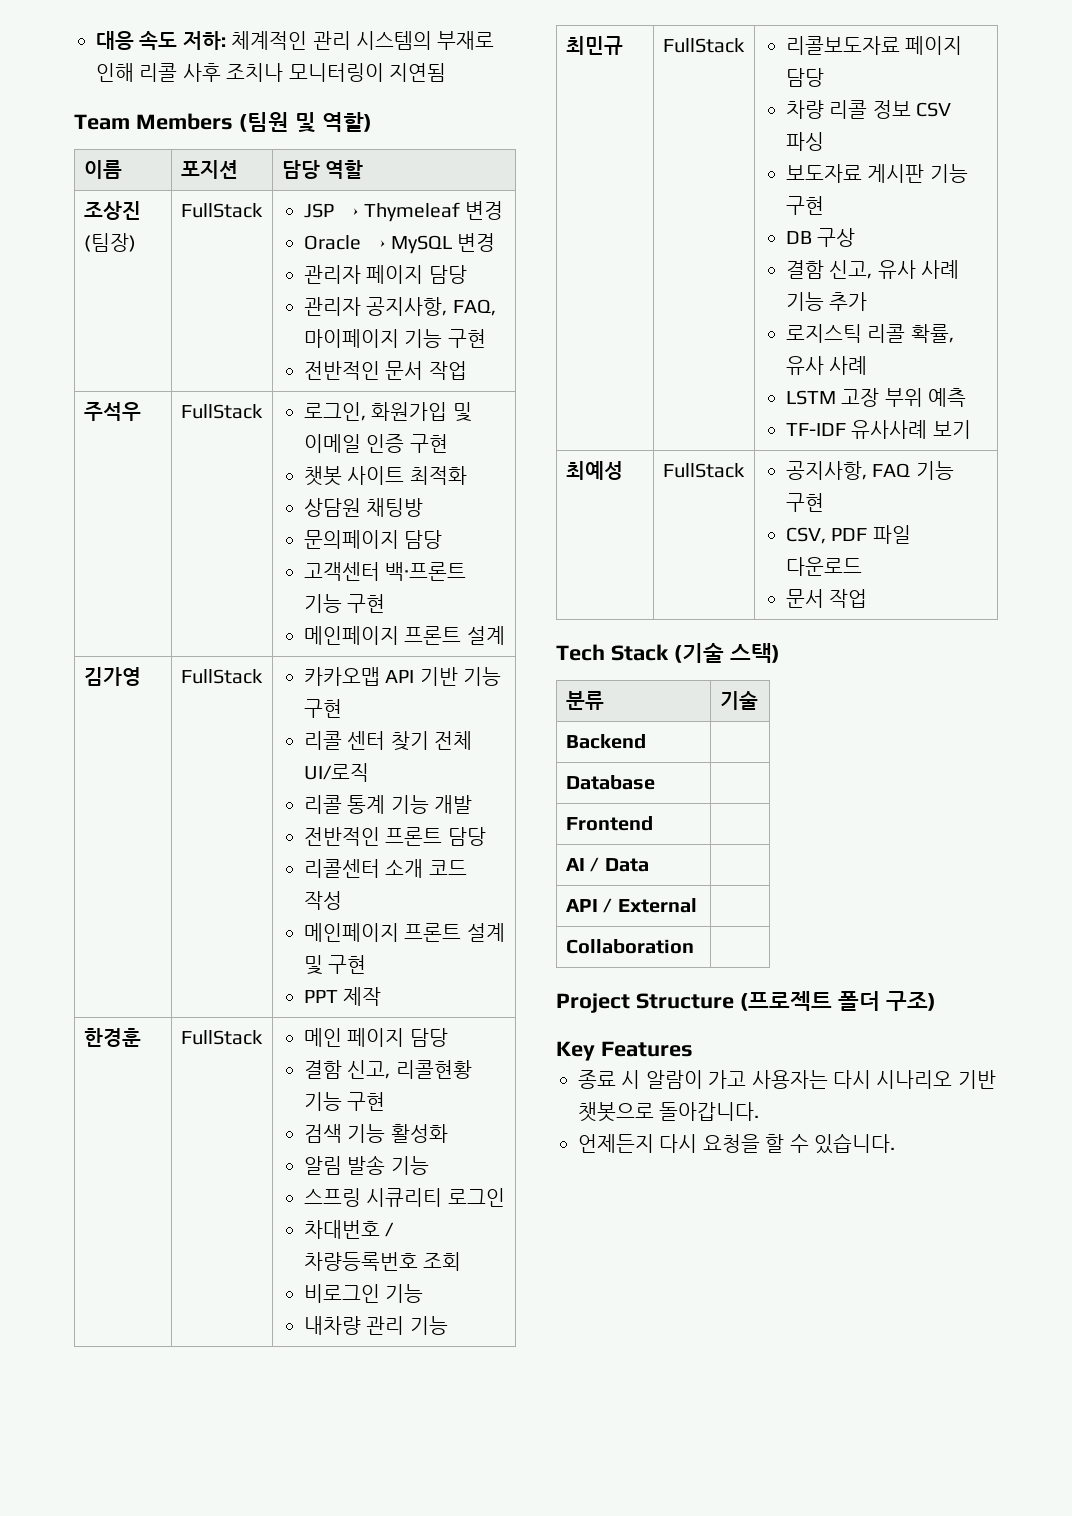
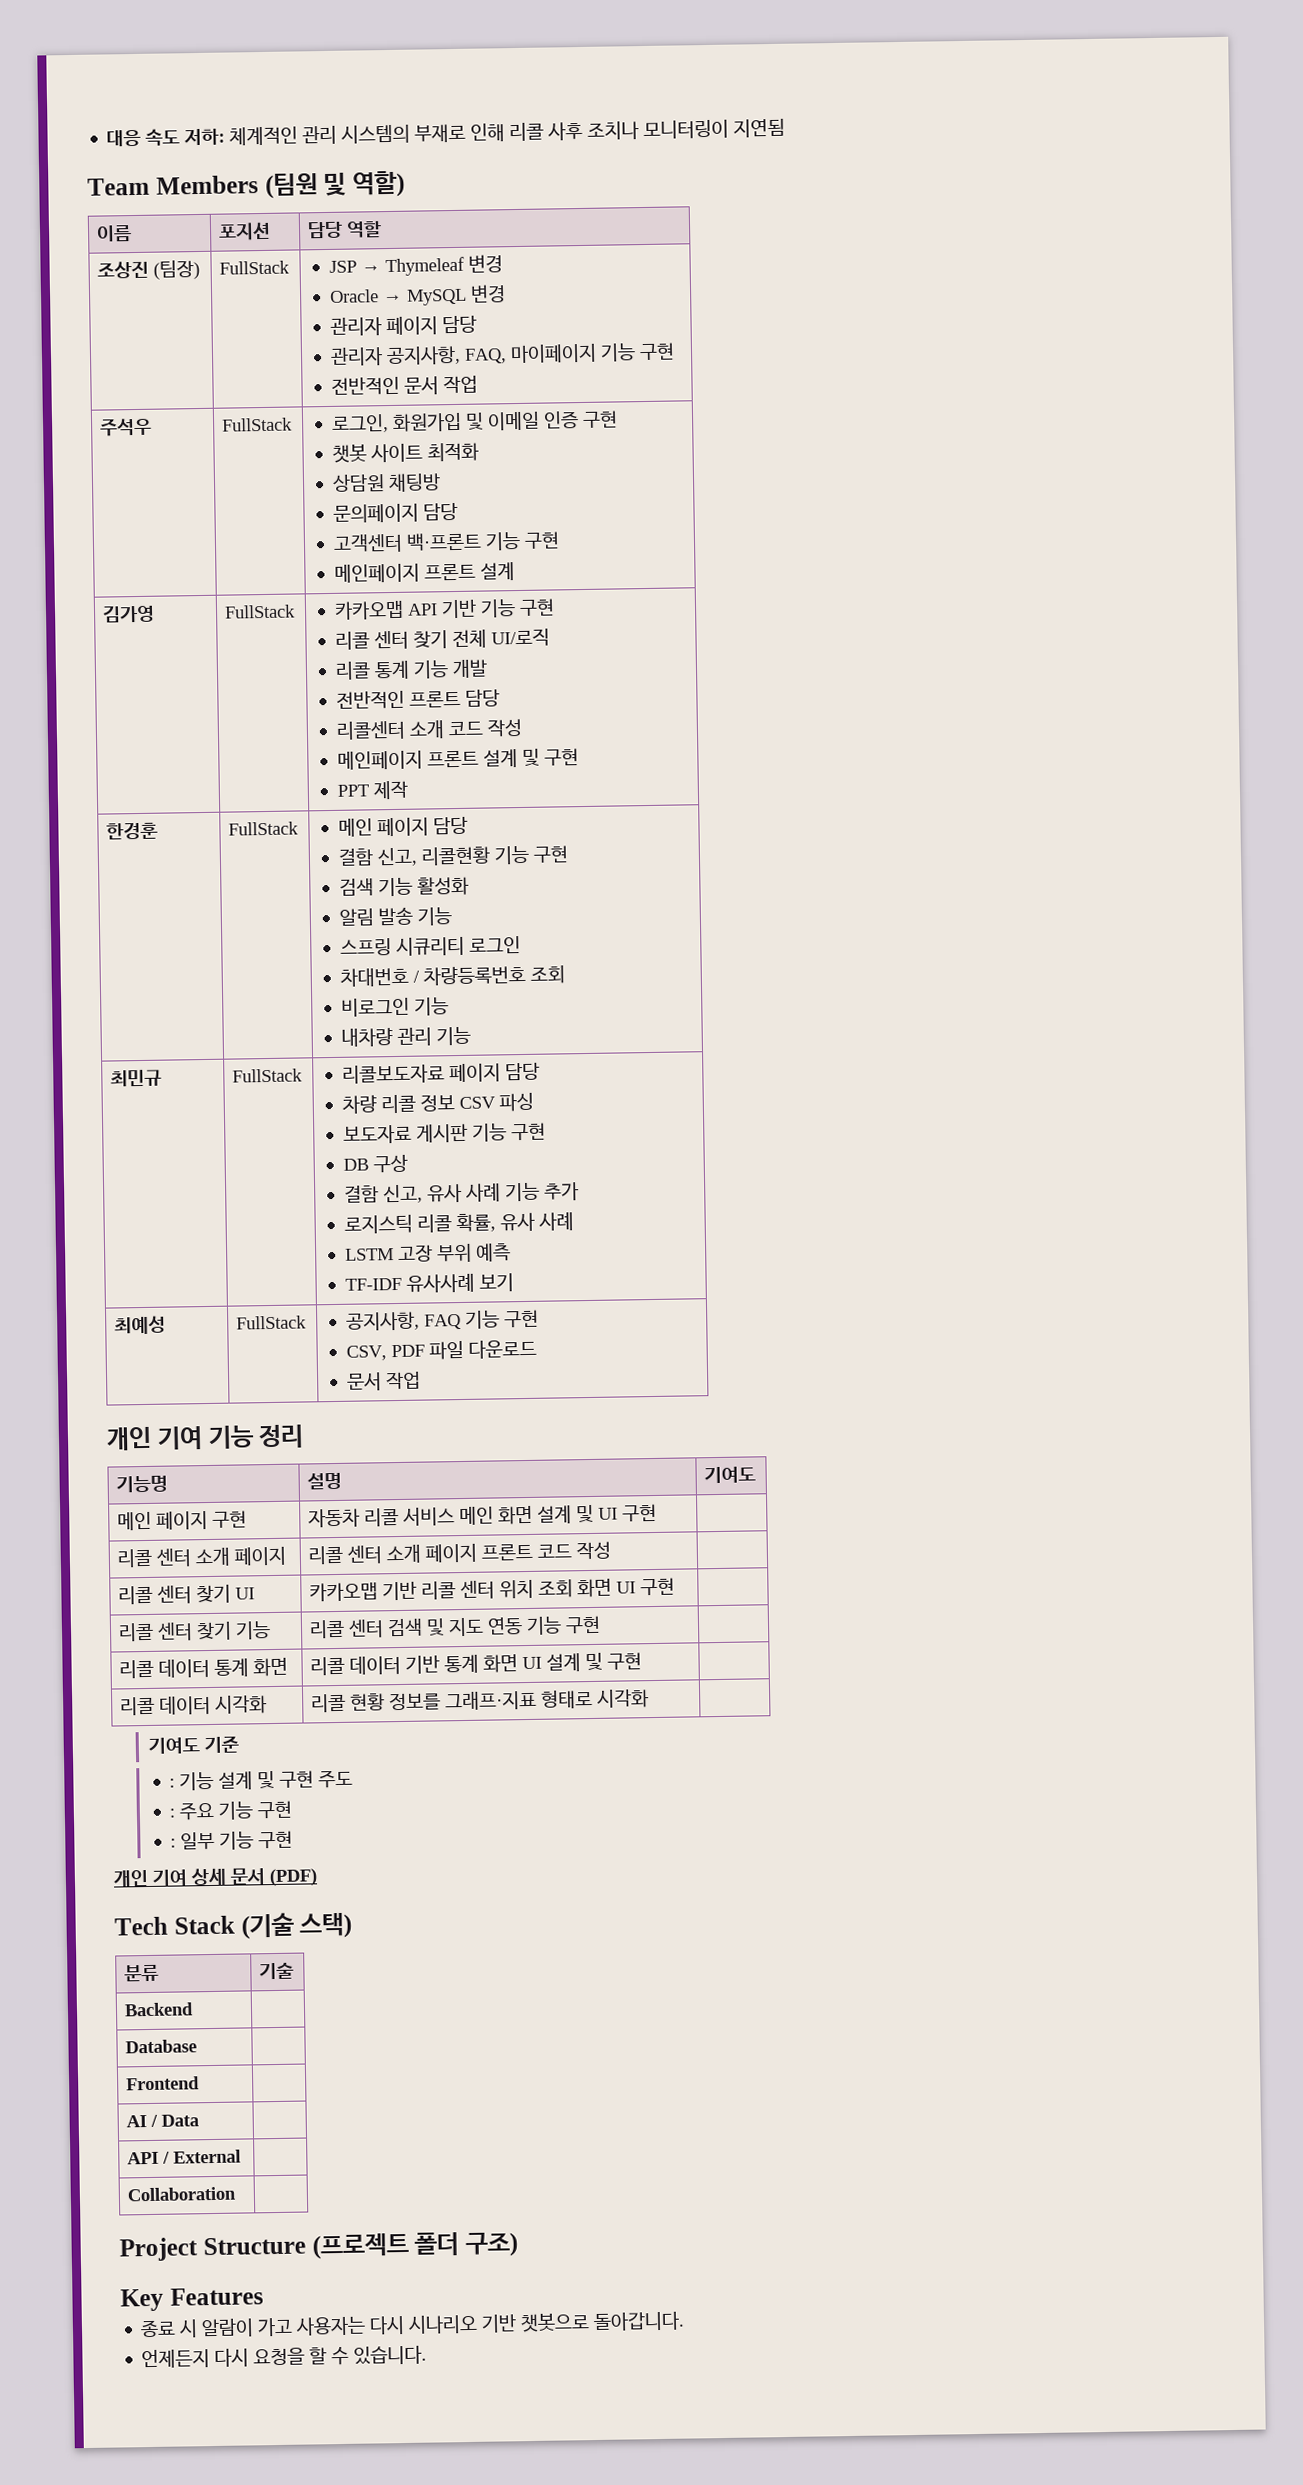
(868, 598) none -> [106,1424,305,1451] [116,1475,169,1493] [307,1472,343,1490] [704,1466,757,1484] [117,1510,248,1531] [308,1503,658,1528] [117,1546,288,1568] [308,1541,612,1565] [118,1584,256,1605] [309,1577,676,1602] [118,1621,272,1642] [309,1615,602,1639] [119,1657,289,1679] [310,1652,643,1676] [120,1695,268,1716] [311,1689,650,1713] [147,1735,239,1754] [169,1769,354,1791] [169,1800,293,1821] [170,1830,294,1850] [113,1867,318,1888] // 개인 기여 기능 정리 // 기능명 | 설명 | 기여도 // 메인 페이지 구현 | 자동차 리콜 서비스 메인 화면 설계 및 UI 구현 | // 리콜 센터 소개 페이지 | 리콜 센터 소개 페이지 프론트 코드 작성 | // 리콜 센터 찾기 UI | 카카오맵 기반 리콜 센터 위치 조회 화면 UI 구현 | // 리콜 센터 찾기 기능 | 리콜 센터 검색 및 지도 연동 기능 구현 | // 리콜 데이터 통계 화면 | 리콜 데이터 기반 통계 화면 UI 설계 및 구현 | // 리콜 데이터 시각화 | 리콜 현황 정보를 그래프·지표 형태로 시각화 | // 기여도 기준 // : 기능 설계 및 구현 주도 // : 주요 기능 구현 // : 일부 기능 구현 // 개인 기여 상세 문서 (PDF)

